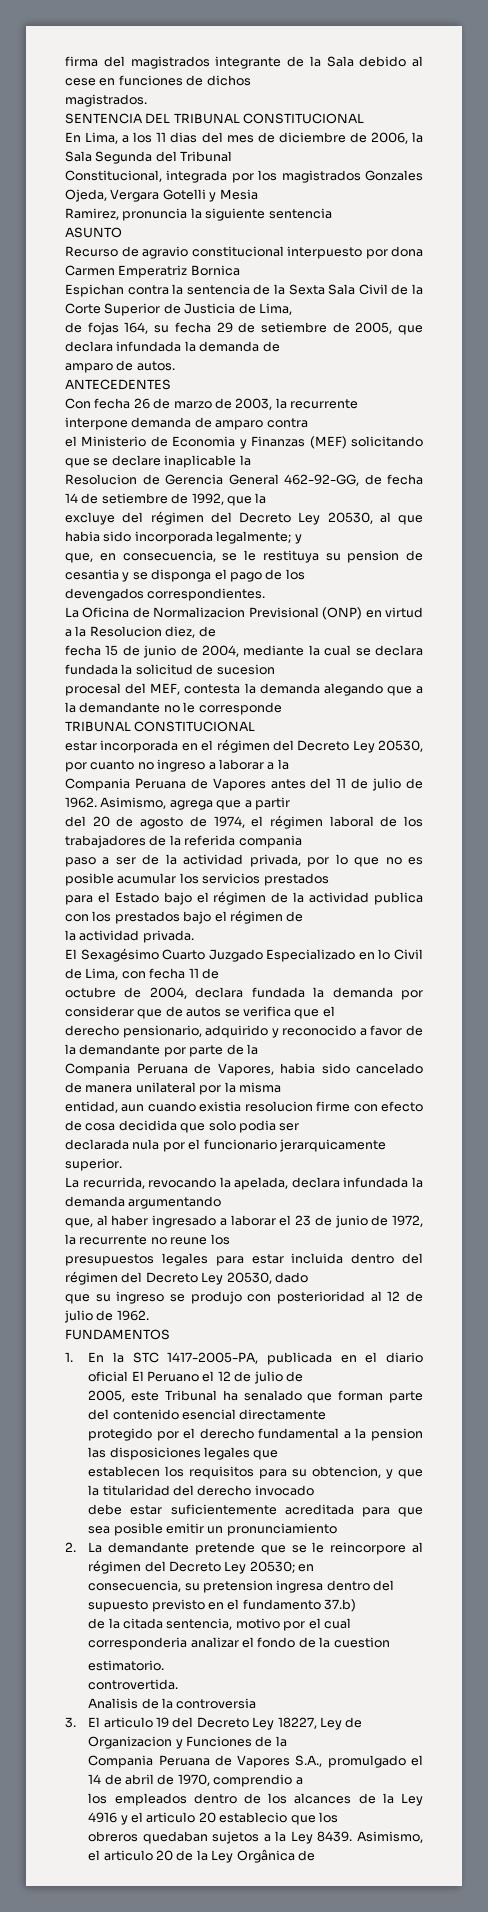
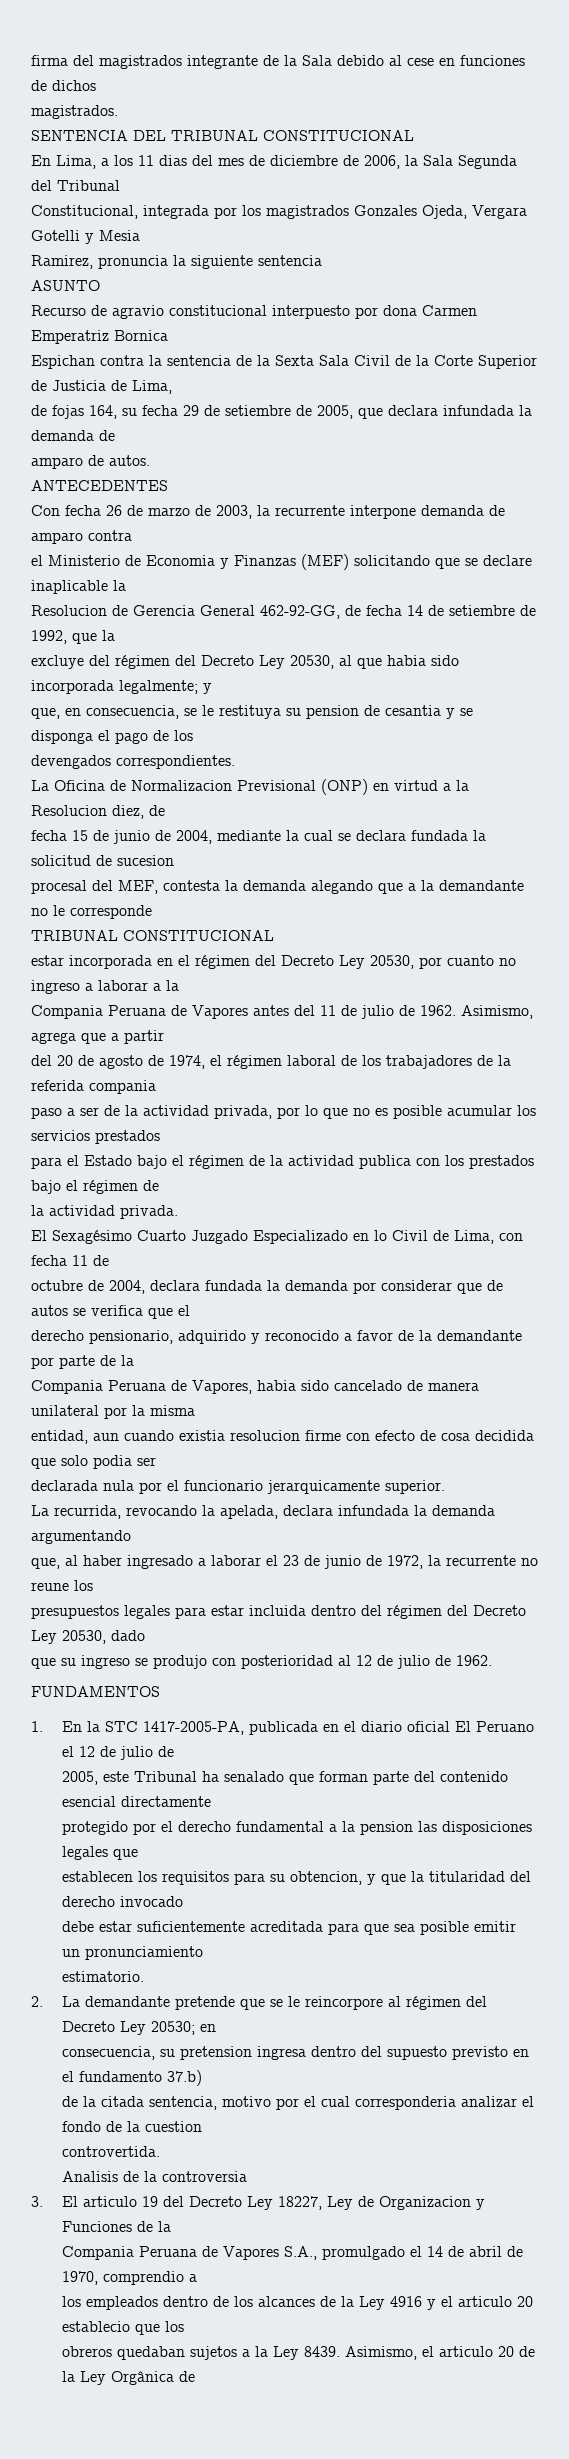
(337, 1529) none -> [61,1971,144,1982] // estimatorio.
[88,1660,165,1671] // estimatorio. -> (202, 2126) none

